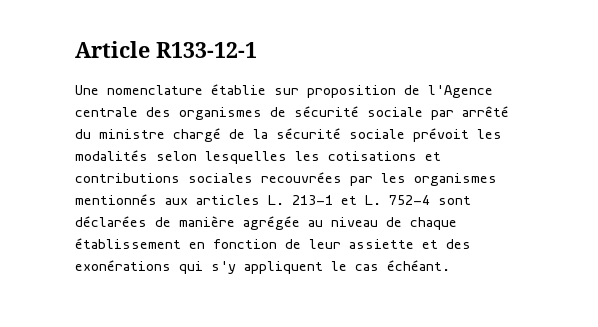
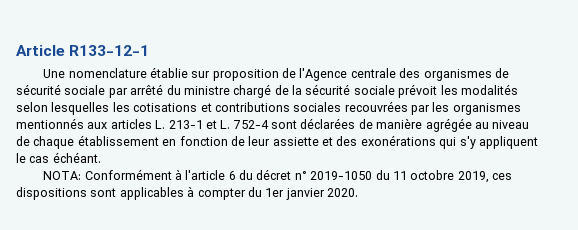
(450, 265) none -> [43,169,513,183] [16,186,358,200] // NOTA: Conformément à l'article 6 du décret n° 2019-1050 du 11 octobre 2019, ces dispositions sont applicables à compter du 1er janvier 2020.

